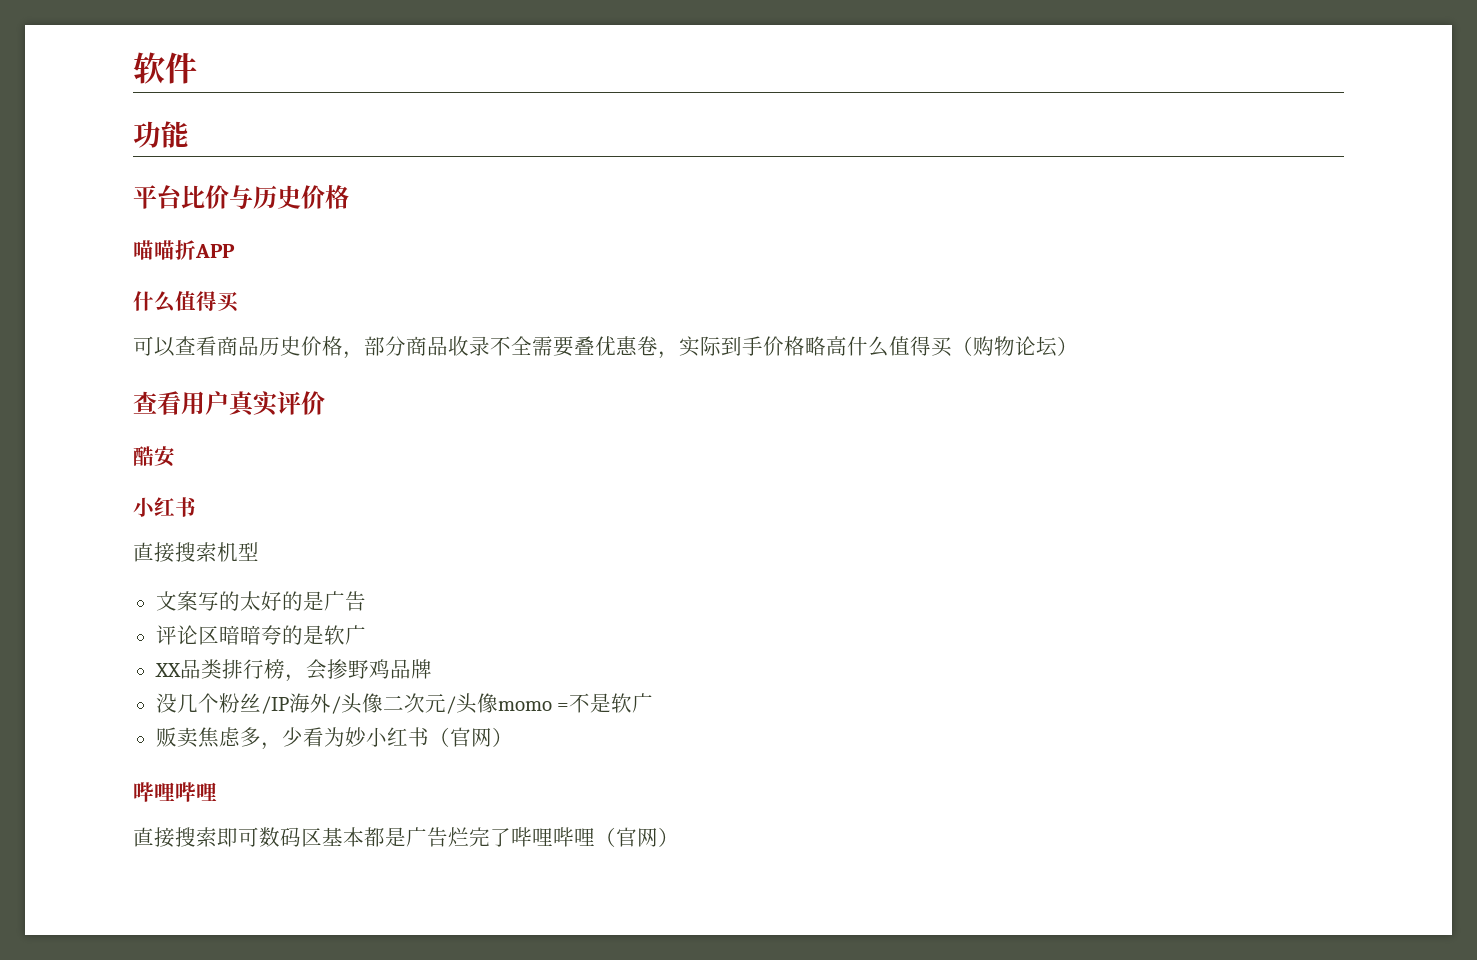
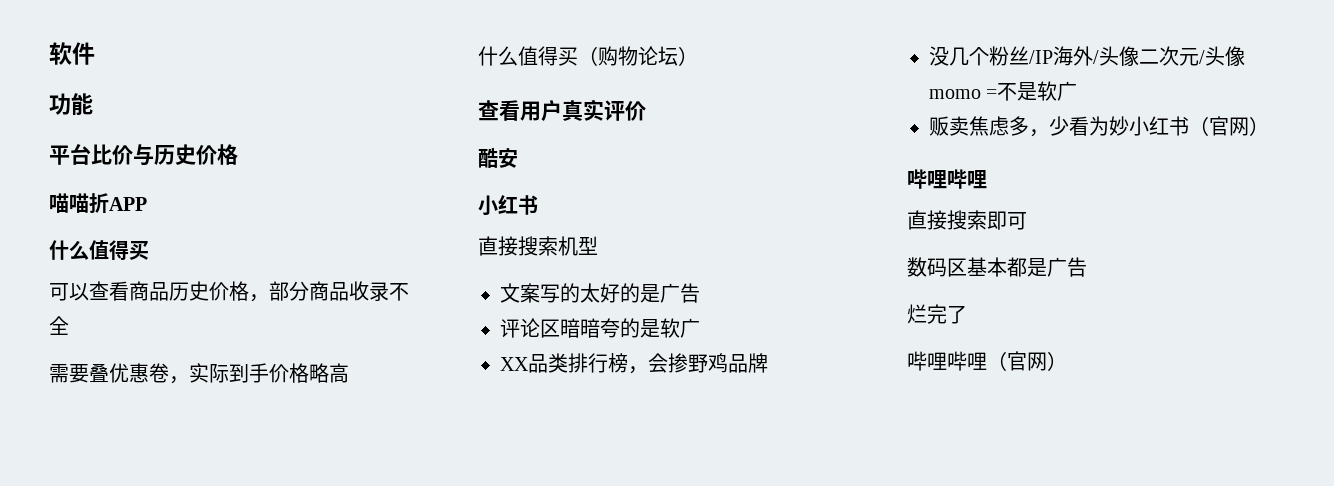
(532, 345) none -> (69, 325) //
(847, 346) none -> (349, 373) //
(259, 837) none -> (1027, 221) //
(448, 837) none -> (1087, 267) //
(511, 837) none -> (967, 314) //

